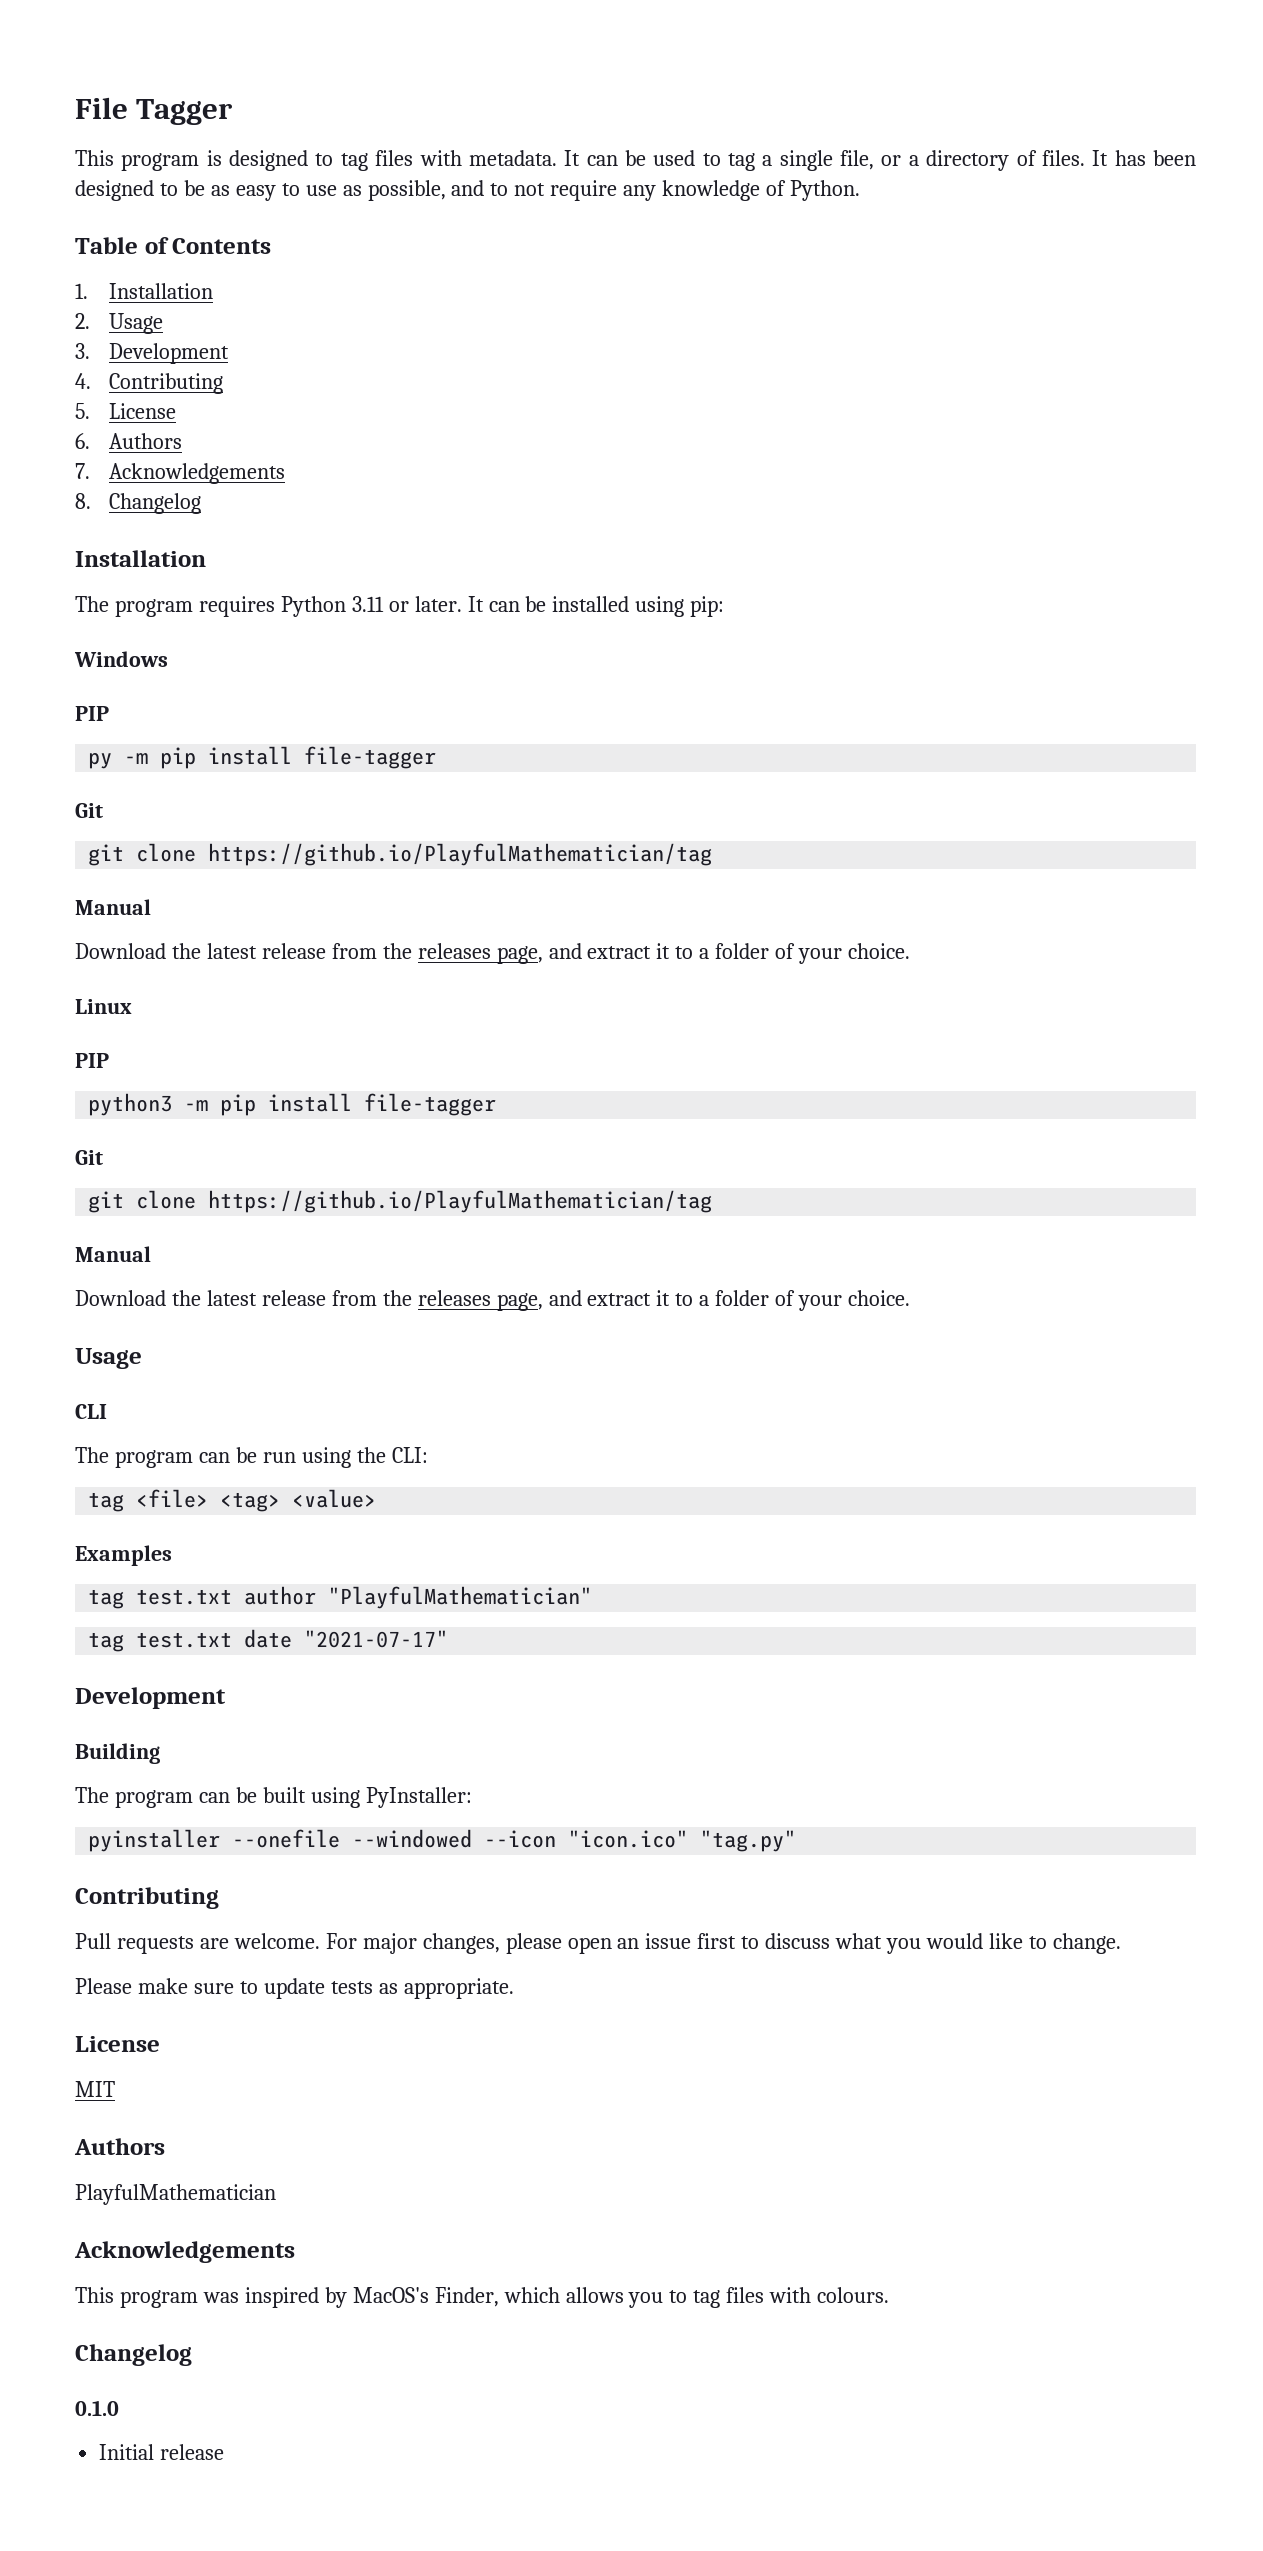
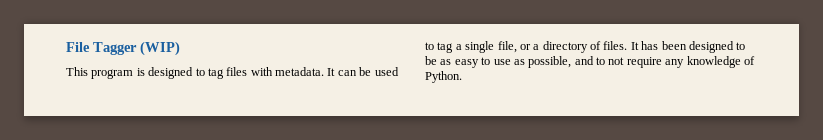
(234, 112) none -> [140,41,180,56] (WIP)
[75,237,272,254] [75,283,214,299] [75,313,164,334] [75,343,230,364] [75,373,224,394] [75,403,177,419] [75,433,183,449] [75,463,286,484] [75,493,202,514] [75,550,206,567] [75,596,725,617] [74,651,168,667] [75,706,109,721] [88,746,437,769] [75,803,103,818] [88,843,713,866] [75,899,151,915] [75,943,911,964] [75,999,132,1014] [75,1053,109,1068] [88,1093,497,1116] [75,1150,103,1165] [88,1190,713,1213] [75,1246,151,1262] [75,1290,911,1311] [75,1348,142,1369] [75,1404,107,1419] [75,1447,428,1468] [88,1489,377,1512] [75,1545,172,1566] [88,1586,593,1609] [88,1629,449,1652] [75,1687,226,1709] [75,1743,160,1764] [75,1787,472,1808] [88,1829,797,1852] [75,1887,219,1909] [75,1933,1121,1954] [75,1978,514,1999] [75,2036,160,2052] [75,2081,115,2097] [74,2138,165,2155] [75,2184,276,2205] [74,2241,295,2263] [75,2287,890,2308] [75,2344,192,2366] [75,2400,119,2416] [99,2444,225,2460] // Table of Contents // 1. Installation // 2. Usage // 3. Development // 4. Contributing // 5. License // 6. Authors // 7. Acknowledgements // 8. Changelog // Installation // The program requires Python 3.11 or later. It can be installed using pip: // Windows // PIP // py -m pip install file-tagger // Git // git clone https://github.io/PlayfulMathematician/tag // Manual // Download the latest release from the releases page, and extract it to a folder of your choice. // Linux // PIP // python3 -m pip install file-tagger // Git // git clone https://github.io/PlayfulMathematician/tag // Manual // Download the latest release from the releases page, and extract it to a folder of your choice. // Usage // CLI // The program can be run using the CLI: // tag <file> <tag> <value> // Examples // tag test.txt author "PlayfulMathematician" // tag test.txt date "2021-07-17" // Development // Building // The program can be built using PyInstaller: // pyinstaller --onefile --windowed --icon "icon.ico" "tag.py" // Contributing // Pull requests are welcome. For major changes, please open an issue first to discuss what you would like to change. // Please make sure to update tests as appropriate. // License // MIT // Authors // PlayfulMathematician // Acknowledgements // This program was inspired by MacOS's Finder, which allows you to tag files with colours. // Changelog // 0.1.0 // Initial release -> (462, 77) none

